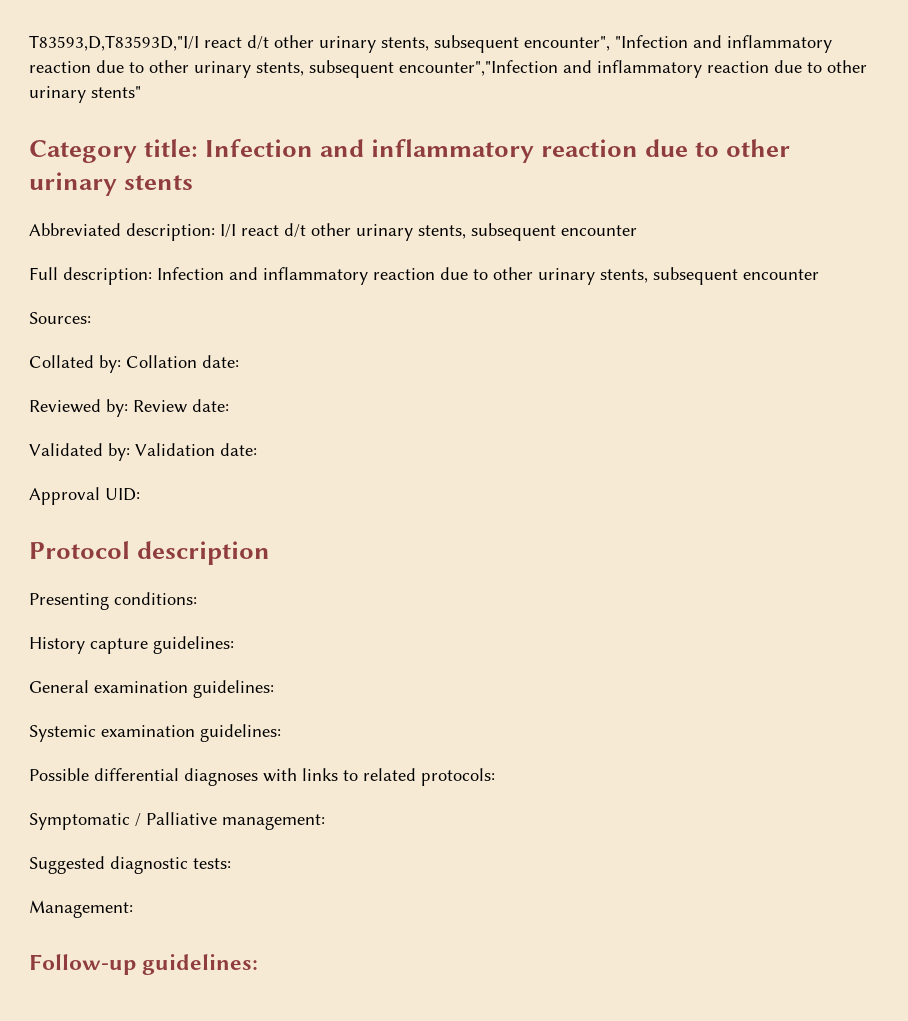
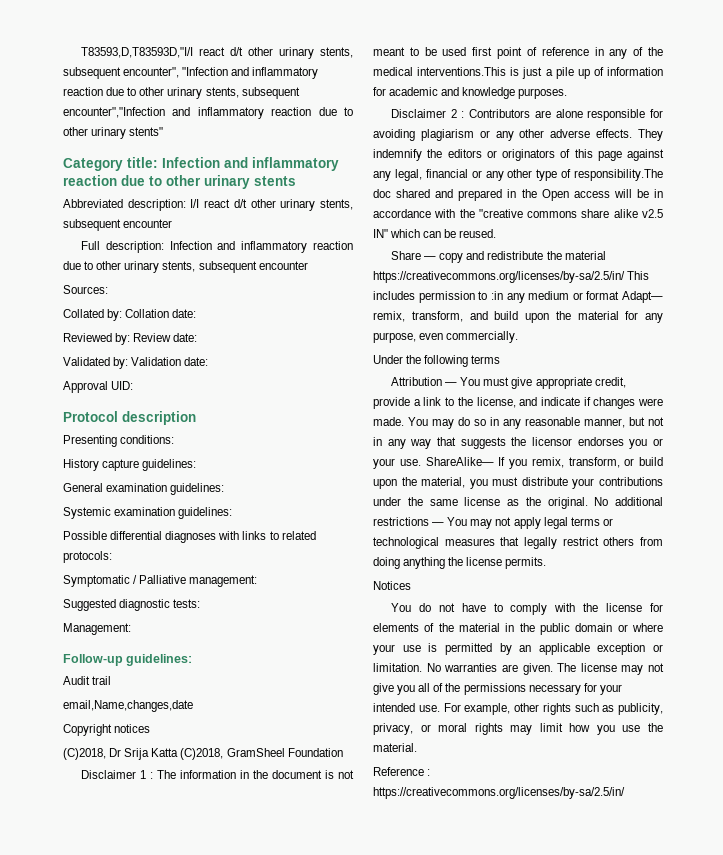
(259, 964) none -> [63,676,112,685] [63,700,193,712] [63,724,151,736] [63,748,343,760] [81,770,355,779] [373,47,663,59] [373,67,663,79] [373,87,568,99] [391,109,663,121] [373,129,663,141] [373,149,664,161] [373,169,663,181] [373,189,663,201] [373,209,663,218] [373,229,497,238] [391,251,606,263] [373,271,650,283] [373,291,663,303] [373,311,663,323] [373,331,519,343] [373,355,501,367] [391,377,626,389] [373,397,663,409] [373,417,664,429] [373,437,663,449] [373,457,663,469] [373,477,663,489] [373,497,663,509] [373,517,613,529] [373,537,663,549] [373,557,547,569] [373,581,411,590] [391,603,663,615] [373,623,663,635] [373,643,663,655] [373,663,664,675] [373,683,622,695] [373,703,663,715] [373,723,663,735] [373,743,417,752] [373,767,431,776] [373,787,625,799] // Audit trail // email,Name,changes,date // Copyright notices // (C)2018, Dr Srija Katta (C)2018, GramSheel Foundation // Disclaimer 1 : The information in the document is not meant to be used first point of reference in any of the medical interventions.This is just a pile up of information for academic and knowledge purposes. // Disclaimer 2 : Contributors are alone responsible for avoiding plagiarism or any other adverse effects. They indemnify the editors or originators of this page against any legal, financial or any other type of responsibility.The doc shared and prepared in the Open access will be in accordance with the "creative commons share alike v2.5 IN" which can be reused. // Share — copy and redistribute the material https://creativecommons.org/licenses/by-sa/2.5/in/ This includes permission to :in any medium or format Adapt— remix, transform, and build upon the material for any purpose, even commercially. // Under the following terms // Attribution — You must give appropriate credit, provide a link to the license, and indicate if changes were made. You may do so in any reasonable manner, but not in any way that suggests the licensor endorses you or your use. ShareAlike— If you remix, transform, or build upon the material, you must distribute your contributions under the same license as the original. No additional restrictions — You may not apply legal terms or technological measures that legally restrict others from doing anything the license permits. // Notices // You do not have to comply with the license for elements of the material in the public domain or where your use is permitted by an applicable exception or limitation. No warranties are given. The license may not give you all of the permissions necessary for your intended use. For example, other rights such as publicity, privacy, or moral rights may limit how you use the material. // Reference : https://creativecommons.org/licenses/by-sa/2.5/in/

